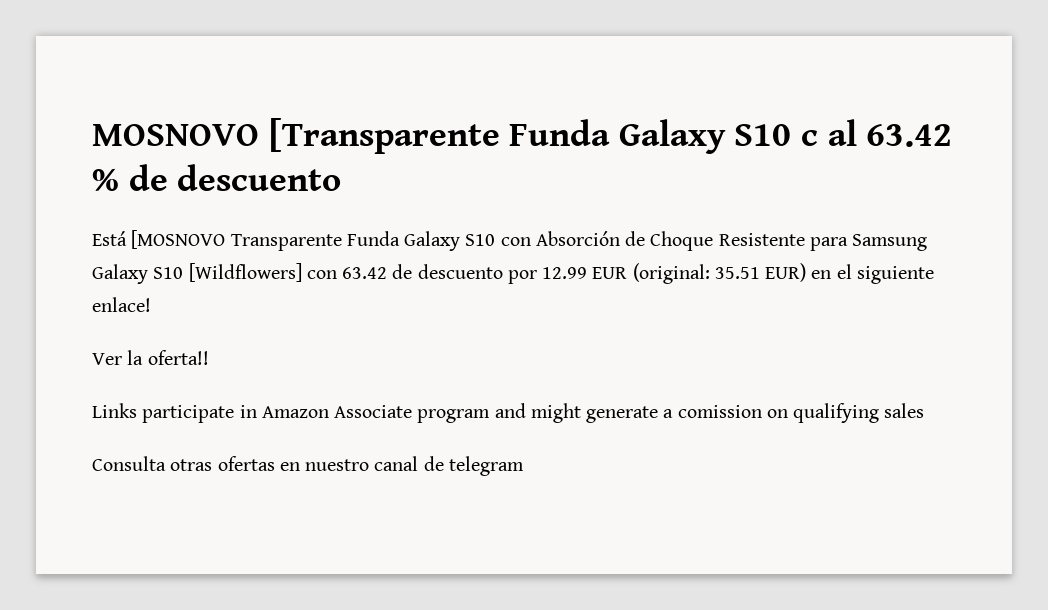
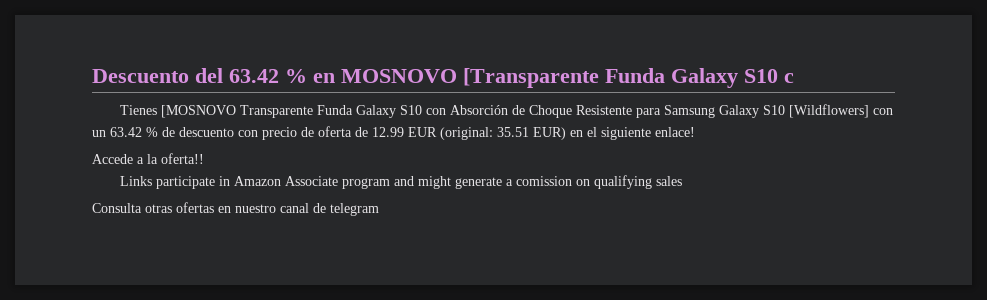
(92, 135) none -> [92,68,335,83] Descuento del 63.42 % en
[827,119,953,147] [92,164,342,191] [92,231,127,246] al 63.42 % de descuento // Está -> [120,105,158,115] // Tienes
[342,264,537,284] 63.42 de descuento por -> [92,126,368,140] un 63.42 % de descuento con precio de oferta de
[92,353,122,365] Ver -> [92,154,144,164] Accede a

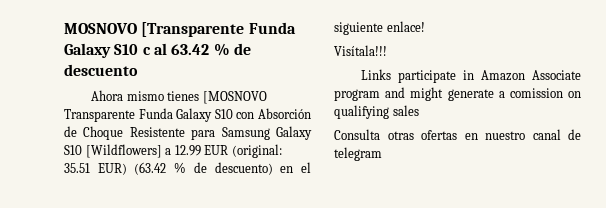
[92,68,335,83] Descuento del 63.42 % en -> (64, 28) none
[120,105,158,115] // Tienes -> [153,43,251,56] [64,64,138,76] [91,90,200,101] al 63.42 % de descuento // Ahora mismo tienes
[873,108,894,115] [92,126,368,140] con un 63.42 % de descuento con precio de oferta de -> [165,148,172,155] a
(566, 133) none -> [134,162,273,175] (63.42 % de descuento)
[92,153,204,164] Accede a la oferta!! -> [334,45,387,56] Visítala!!!

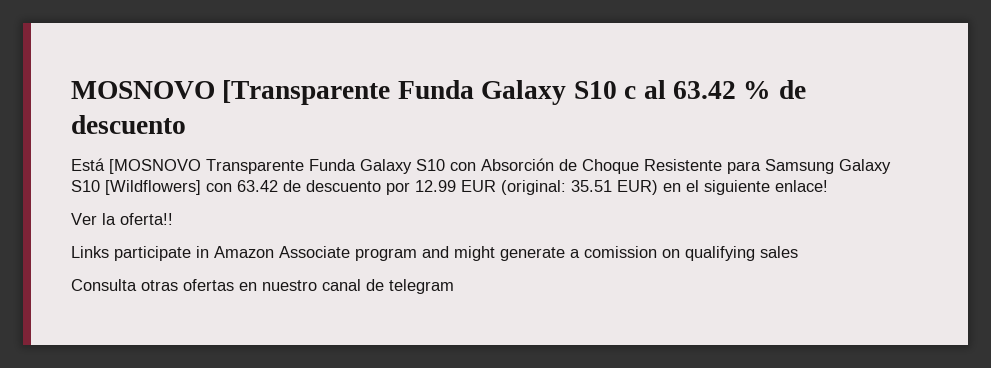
[91,90,200,101] Ahora mismo tienes -> [71,158,105,171] Está
[165,148,172,155] a -> [206,180,410,195] con 63.42 de descuento por
[134,162,273,175] (63.42 % de descuento) -> (658, 187) none
[334,45,387,56] Visítala!!! -> [71,213,173,225] Ver la oferta!!

